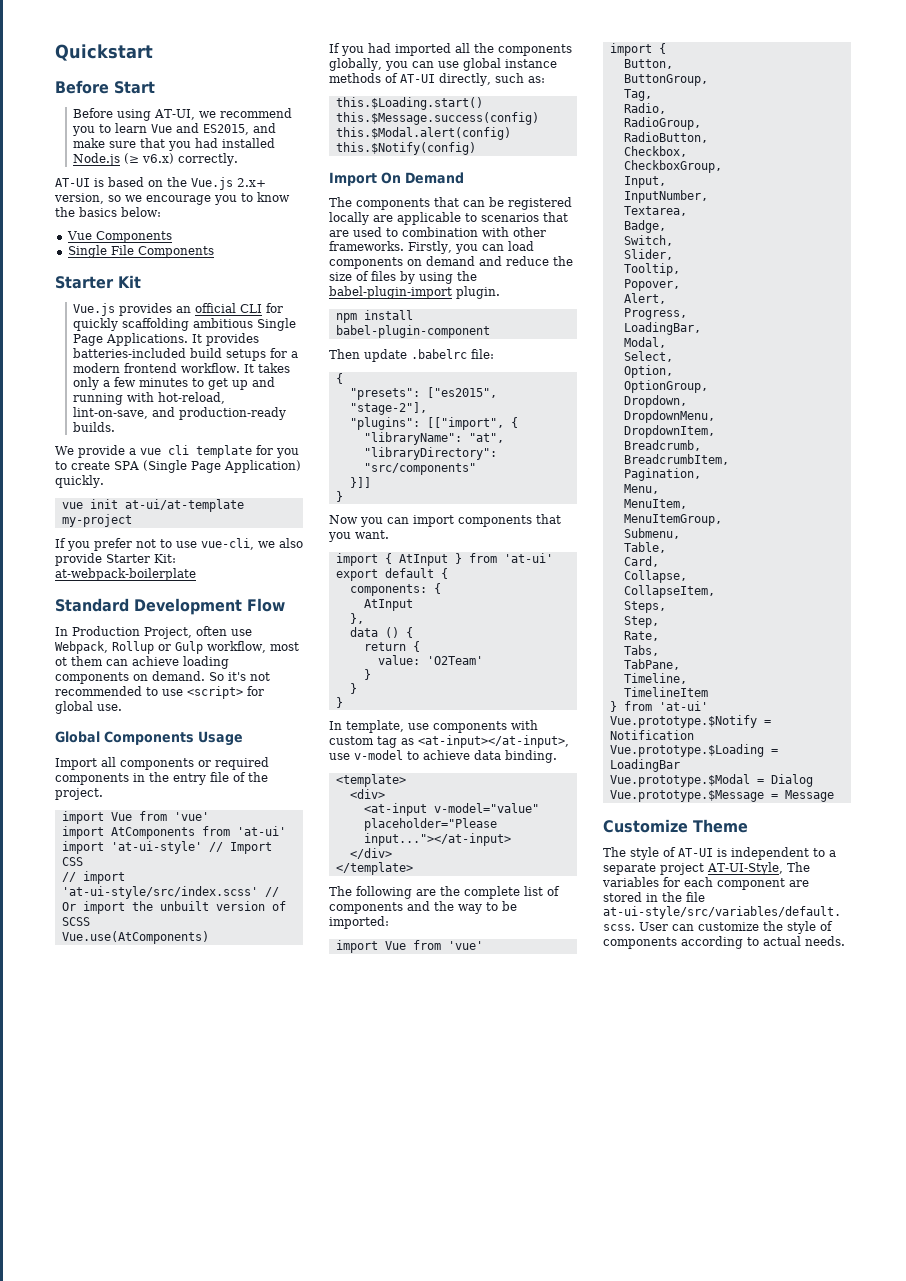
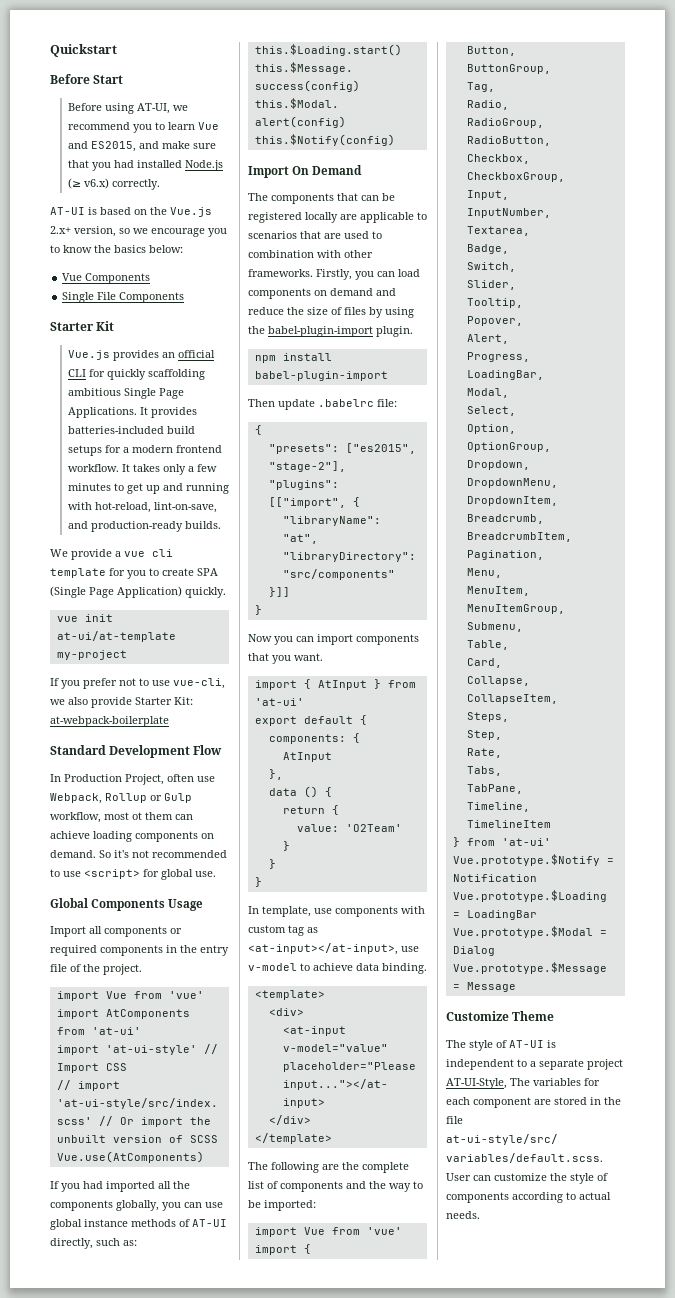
[335,325,490,338] babel-plugin-component -> [254,371,388,381] babel-plugin-import

